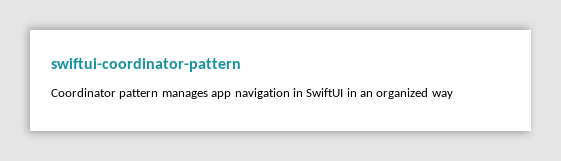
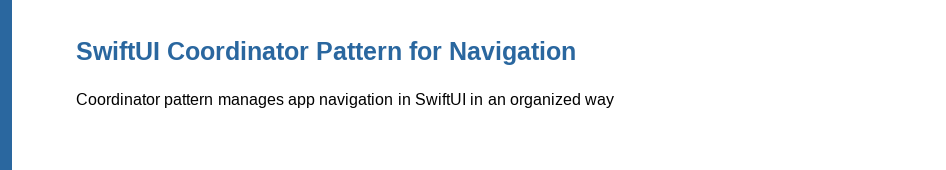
[51,58,241,72] swiftui-coordinator-pattern -> [76,41,576,65] SwiftUI Coordinator Pattern for Navigation

